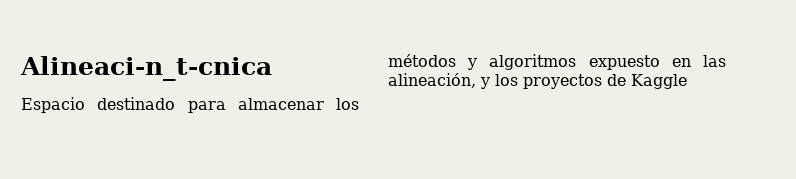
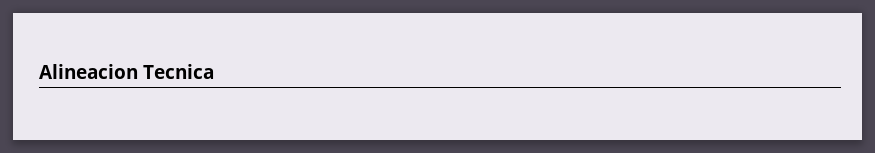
[20,56,272,81] [21,97,359,113] [388,54,726,70] [388,73,687,89] Alineaci-n_t-cnica // Espacio destinado para almacenar los métodos y algoritmos expuesto en las alineación, y los proyectos de Kaggle -> [39,64,215,79] Alineacion Tecnica

